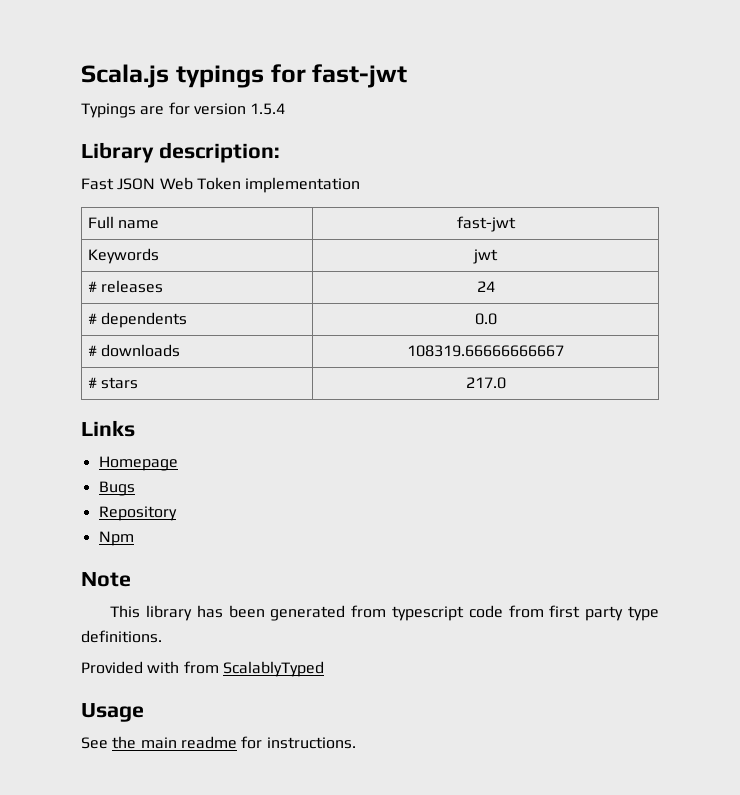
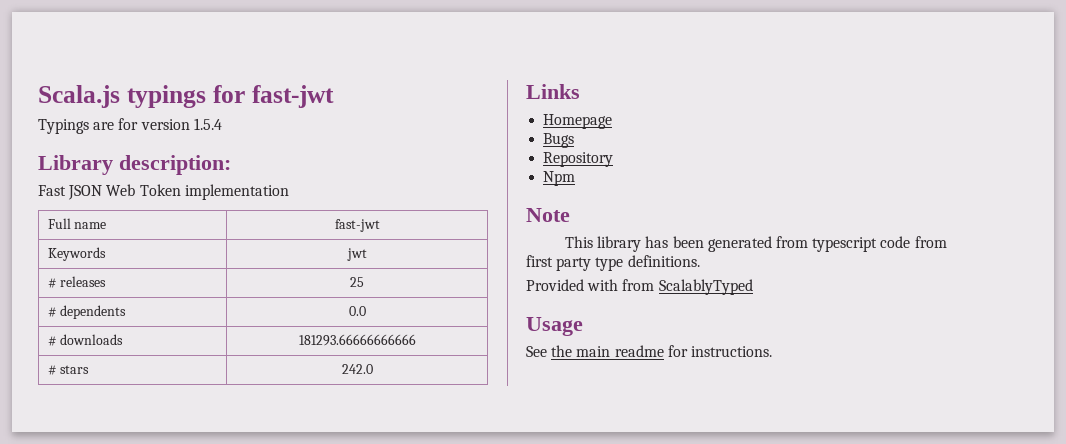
[476,281,495,292] 24 -> [350,277,364,287] 25
[407,345,564,357] 108319.66666666667 -> [298,334,416,346] 181293.66666666666
[465,377,506,389] 217.0 -> [341,364,373,374] 242.0

